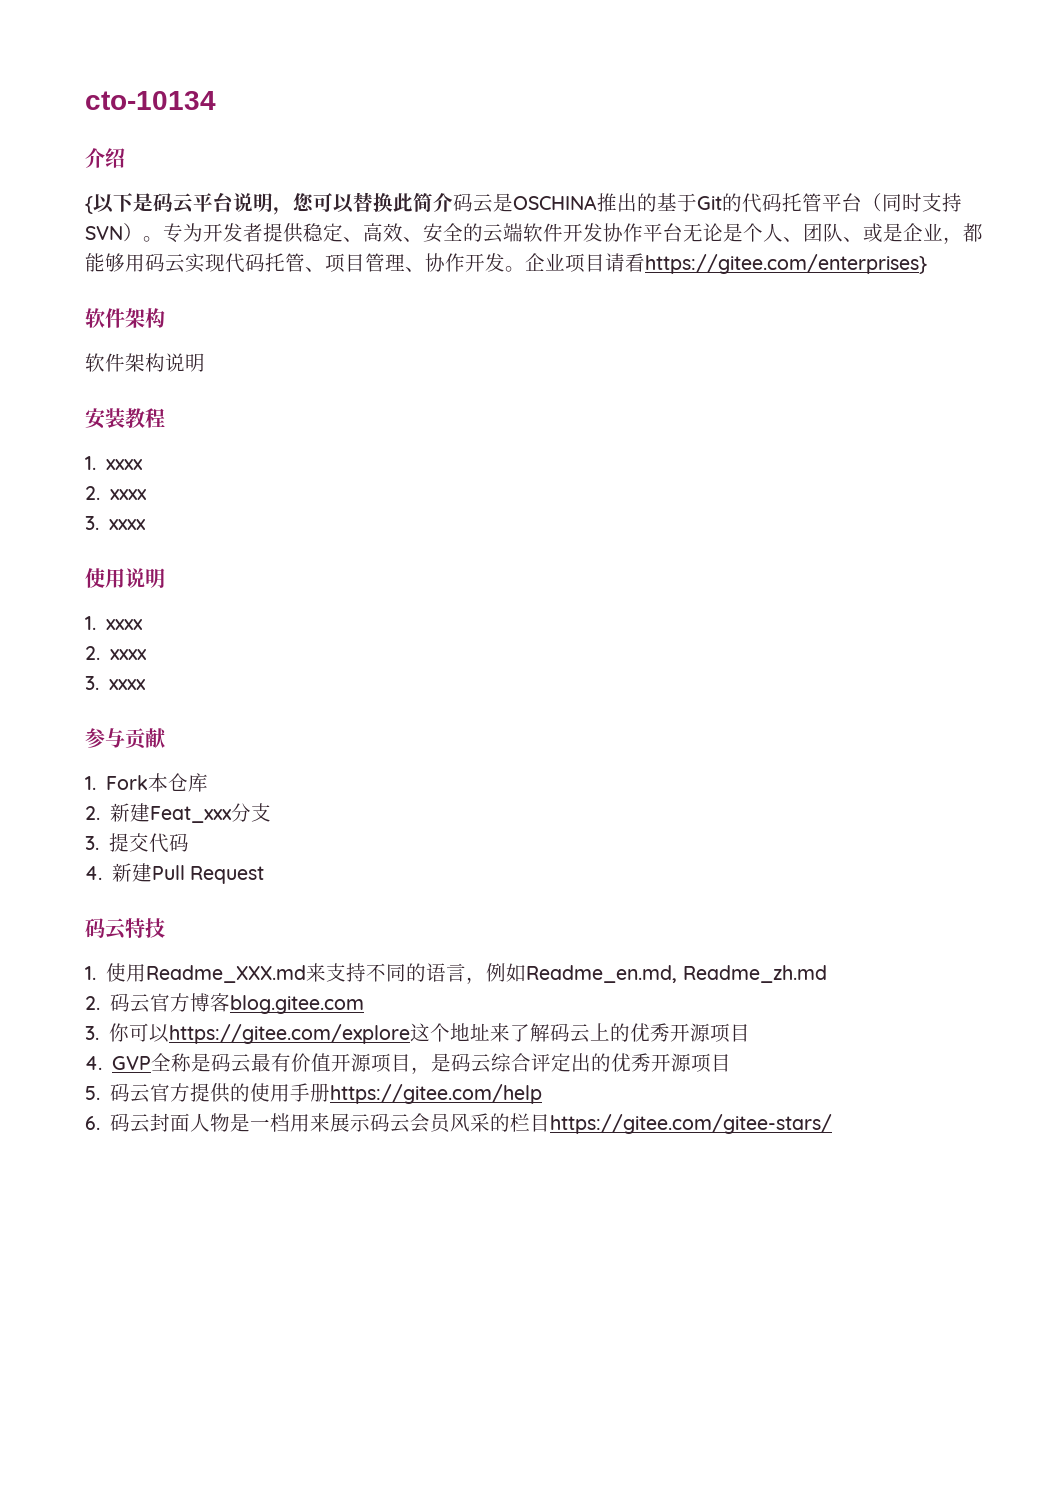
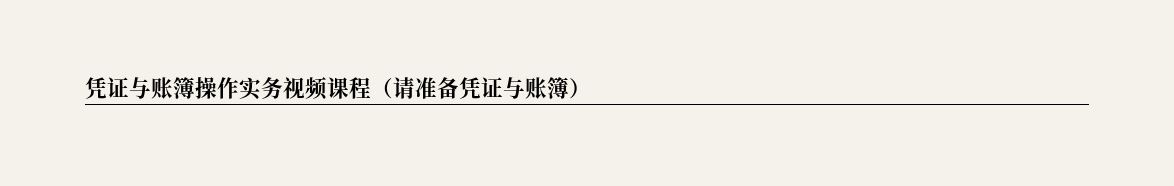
[85,91,216,110] [85,148,125,168] [85,192,962,215] [85,223,983,244] [85,253,927,274] [85,308,165,328] [85,353,205,372] [85,408,165,429] [85,456,144,470] [85,486,147,500] [85,516,146,530] [85,568,165,588] [85,616,144,630] [85,646,147,660] [85,676,146,690] [85,728,166,750] [85,773,209,792] [85,803,271,823] [85,833,189,853] [85,863,265,884] [85,918,165,940] [85,963,827,984] [85,993,364,1014] [85,1023,750,1044] [85,1053,731,1074] [85,1083,542,1104] [85,1113,832,1134] cto-10134 // 介绍 // {以下是码云平台说明，您可以替换此简介码云是OSCHINA推出的基于Git的代码托管平台（同时支持SVN）。专为开发者提供稳定、高效、安全的云端软件开发协作平台无论是个人、团队、或是企业，都能够用码云实现代码托管、项目管理、协作开发。企业项目请看https://gitee.com/enterprises} // 软件架构 // 软件架构说明 // 安装教程 // 1. xxxx // 2. xxxx // 3. xxxx // 使用说明 // 1. xxxx // 2. xxxx // 3. xxxx // 参与贡献 // 1. Fork本仓库 // 2.新建Feat_xxx分支 // 3.提交代码 // 4.新建Pull Request // 码云特技 // 1.使用Readme_XXX.md来支持不同的语言，例如Readme_en.md, Readme_zh.md // 2.码云官方博客blog.gitee.com // 3.你可以https://gitee.com/explore这个地址来了解码云上的优秀开源项目 // 4. GVP全称是码云最有价值开源项目，是码云综合评定出的优秀开源项目 // 5.码云官方提供的使用手册https://gitee.com/help // 6.码云封面人物是一档用来展示码云会员风采的栏目https://gitee.com/gitee-stars/ -> [85,77,591,100] 凭证与账簿操作实务视频课程（请准备凭证与账簿）

